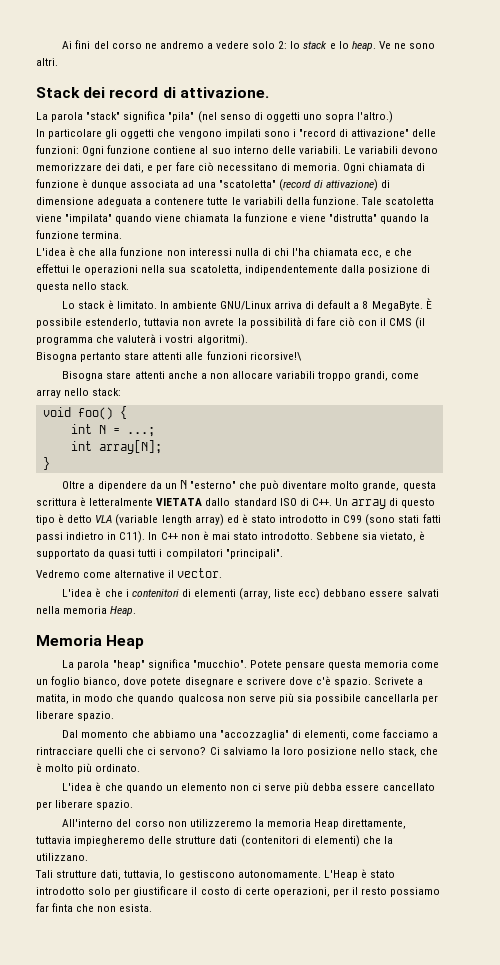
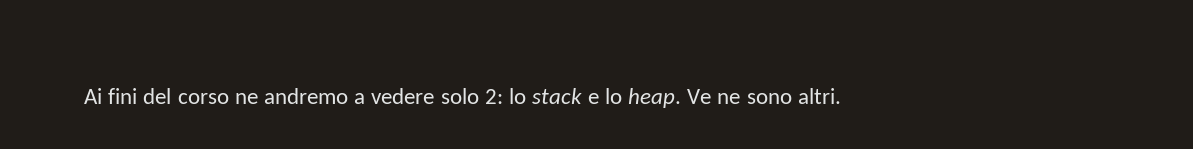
[36,87,269,98] [36,111,394,123] [36,129,437,139] [36,145,439,156] [36,162,426,173] [36,179,391,191] [36,196,435,207] [36,213,430,224] [36,230,123,239] [36,247,413,258] [36,264,430,275] [36,282,130,292] [62,298,432,311] [36,317,426,329] [36,334,248,346] [36,351,302,362] [62,371,420,381] [36,388,122,398] [42,406,127,420] [70,424,155,437] [70,440,162,454] [42,457,50,470] [62,480,436,491] [36,497,436,509] [36,514,441,526] [36,531,426,543] [36,549,283,559] [36,568,223,578] [62,588,439,600] [36,606,137,616] [36,635,145,649] [62,659,440,670] [36,676,424,687] [36,693,439,704] [36,711,115,721] [62,729,439,740] [36,747,439,757] [36,763,141,774] [62,782,435,793] [36,800,134,810] [62,819,407,829] [36,835,393,847] [36,853,88,861] [35,869,395,880] [36,886,441,897] [36,903,153,912] // Stack dei record di attivazione. // La parola "stack" significa "pila" (nel senso di oggetti uno sopra l'altro.) // In particolare gli oggetti che vengono impilati sono i "record di attivazione" delle funzioni: Ogni funzione contiene al suo interno delle variabili. Le variabili devono memorizzare dei dati, e per fare ciò necessitano di memoria. Ogni chiamata di funzione è dunque associata ad una "scatoletta" (record di attivazione) di dimensione adeguata a contenere tutte le variabili della funzione. Tale scatoletta viene "impilata" quando viene chiamata la funzione e viene "distrutta" quando la funzione termina. // L'idea è che alla funzione non interessi nulla di chi l'ha chiamata ecc, e che effettui le operazioni nella sua scatoletta, indipendentemente dalla posizione di questa nello stack. // Lo stack è limitato. In ambiente GNU/Linux arriva di default a 8 MegaByte. È possibile estenderlo, tuttavia non avrete la possibilità di fare ciò con il CMS (il programma che valuterà i vostri algoritmi). // Bisogna pertanto stare attenti alle funzioni ricorsive!\ // Bisogna stare attenti anche a non allocare variabili troppo grandi, come array nello stack: // void foo() { // int N = ...; // int array[N]; // } // Oltre a dipendere da un N "esterno" che può diventare molto grande, questa scrittura è letteralmente VIETATA dallo standard ISO di C++. Un array di questo tipo è detto VLA (variable length array) ed è stato introdotto in C99 (sono stati fatti passi indietro in C11). In C++ non è mai stato introdotto. Sebbene sia vietato, è supportato da quasi tutti i compilatori "principali". // Vedremo come alternative il vector. // L'idea è che i contenitori di elementi (array, liste ecc) debbano essere salvati nella memoria Heap. // Memoria Heap // La parola "heap" significa "mucchio". Potete pensare questa memoria come un foglio bianco, dove potete disegnare e scrivere dove c'è spazio. Scrivete a matita, in modo che quando qualcosa non serve più sia possibile cancellarla per liberare spazio. // Dal momento che abbiamo una "accozzaglia" di elementi, come facciamo a rintracciare quelli che ci servono? Ci salviamo la loro posizione nello stack, che è molto più ordinato. // L'idea è che quando un elemento non ci serve più debba essere cancellato per liberare spazio. // All'interno del corso non utilizzeremo la memoria Heap direttamente, tuttavia impiegheremo delle strutture dati (contenitori di elementi) che la utilizzano. // Tali strutture dati, tuttavia, lo gestiscono autonomamente. L'Heap è stato introdotto solo per giustificare il costo di certe operazioni, per il resto possiamo far finta che non esista. -> (841, 96) none

